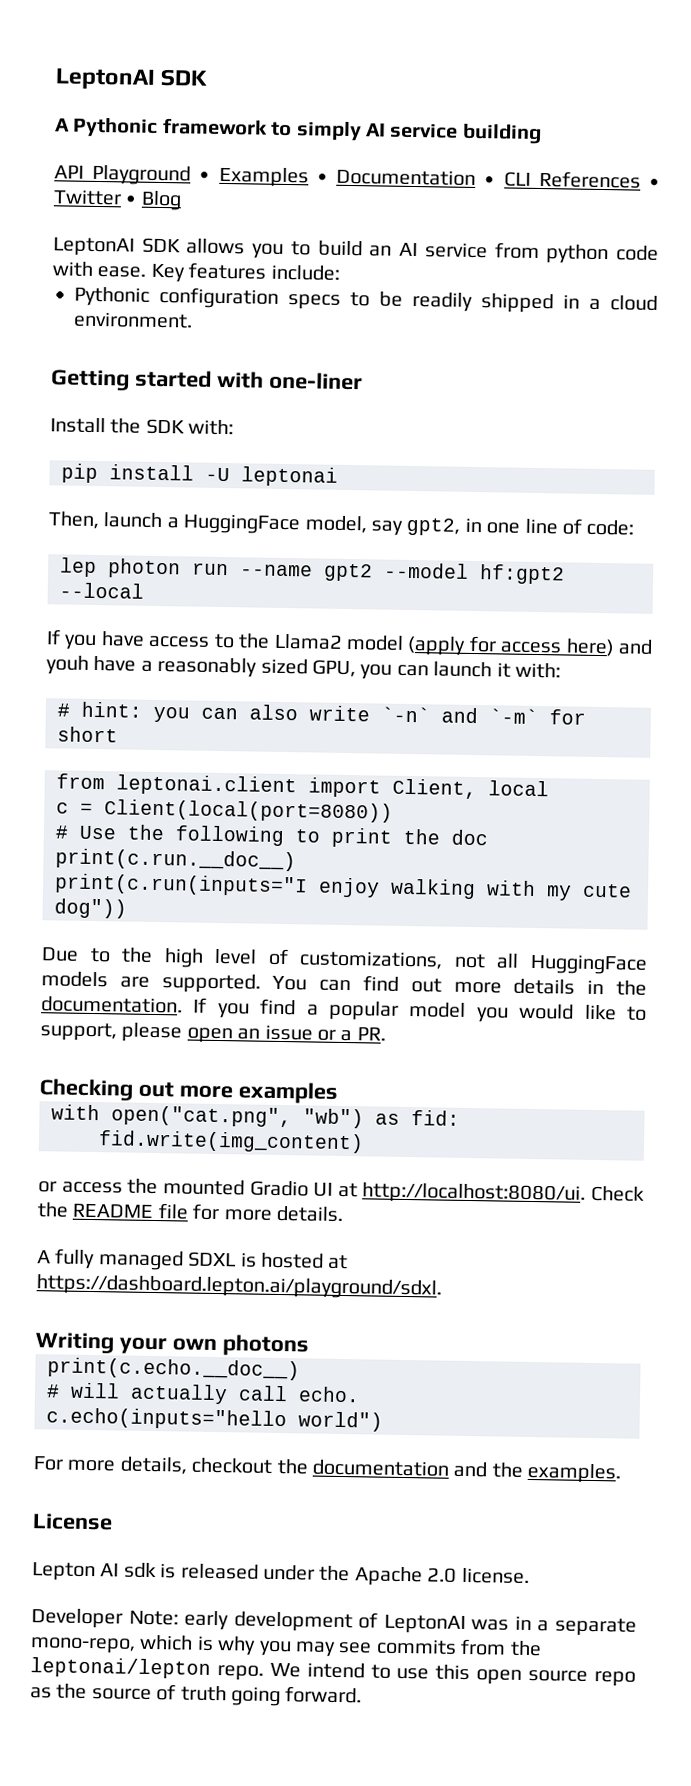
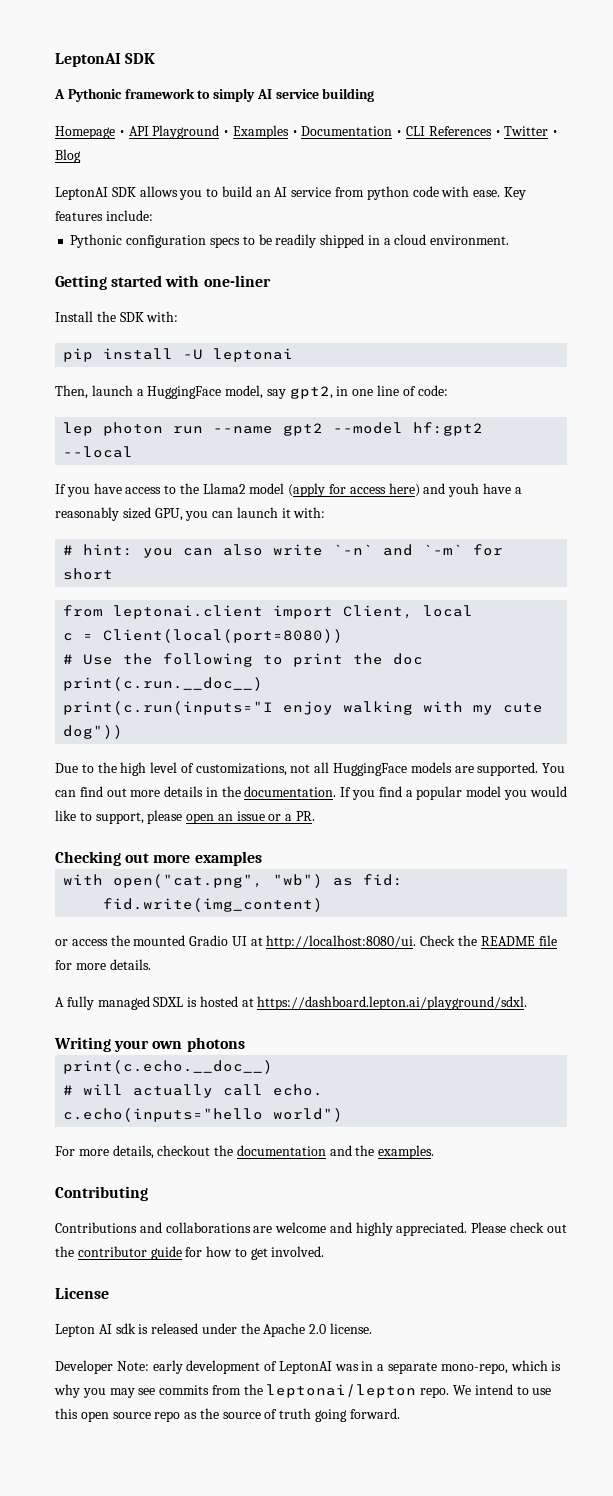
(542, 134) none -> [55,126,125,139] Homepage •
(622, 1473) none -> [55,1186,148,1201] [55,1222,567,1236] [55,1246,325,1260] // Contributing // Contributions and collaborations are welcome and highly appreciated. Please check out the contributor guide for how to get involved.

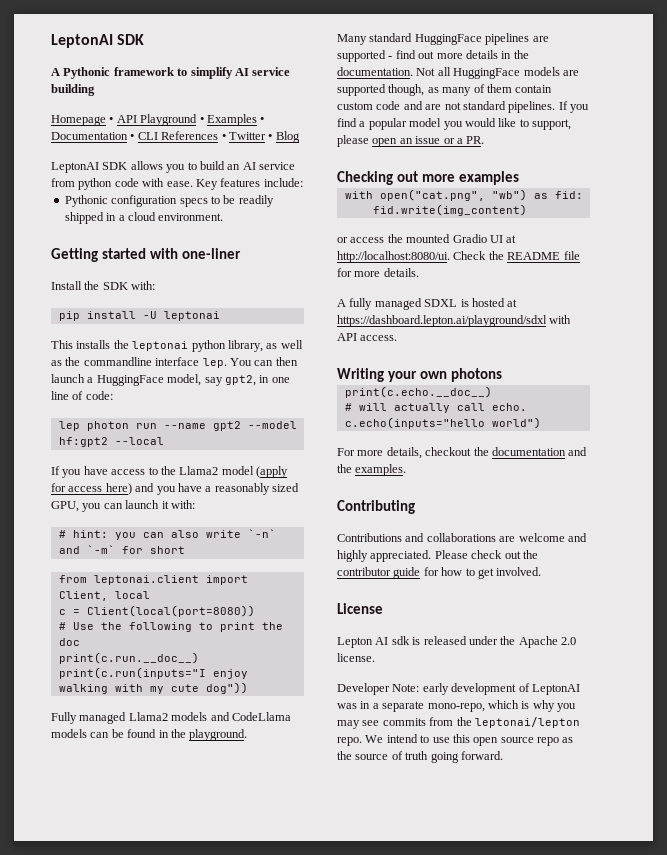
[213,88,256,102] simply -> [190,67,233,79] simplify
[55,385,88,399] Then, -> [51,340,303,352] [51,357,298,368] This installs the leptonai python library, as well as the commandline interface lep. You can then
[448,483,480,497] youh -> [156,486,176,495] you
[55,762,566,776] [55,790,76,797] Due to the high level of customizations, not all HuggingFace models are supported. You can -> [51,712,291,724] [51,729,248,741] [337,33,549,45] [337,50,393,62] Fully managed Llama2 models and CodeLlama models can be found in the playground. // Many standard HuggingFace pipelines are supported -
(337, 791) none -> [416,67,579,79] [337,84,553,96] [337,101,556,113] Not all HuggingFace models are supported though, as many of them contain custom code and are not standard pipelines.
[257,996,528,1010] https://dashboard.lepton.ai/playground/sdxl. -> [337,315,572,327] [337,333,398,341] https://dashboard.lepton.ai/playground/sdxl with API access.

